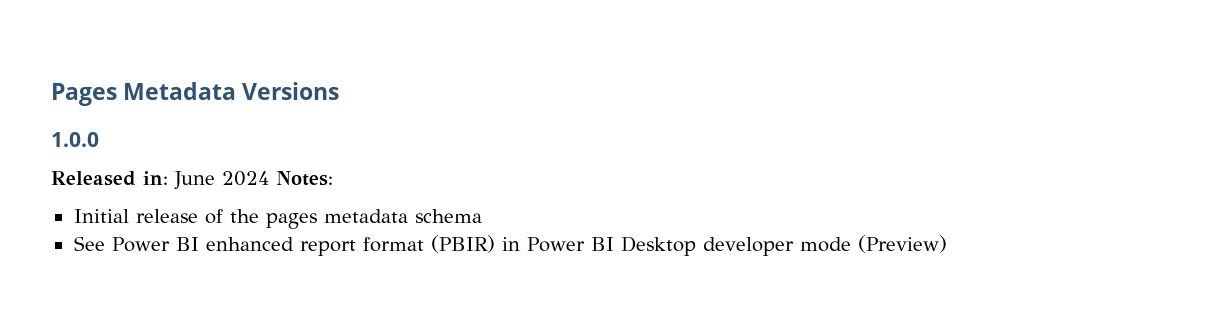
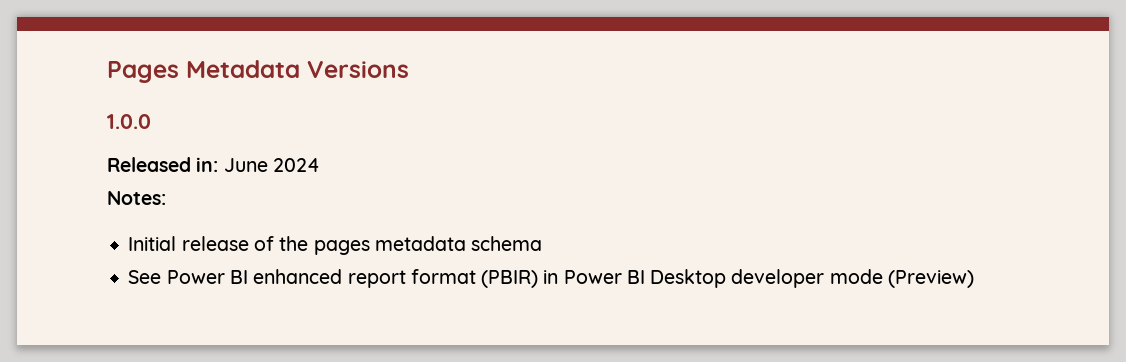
(269, 178) none -> (320, 165) //

